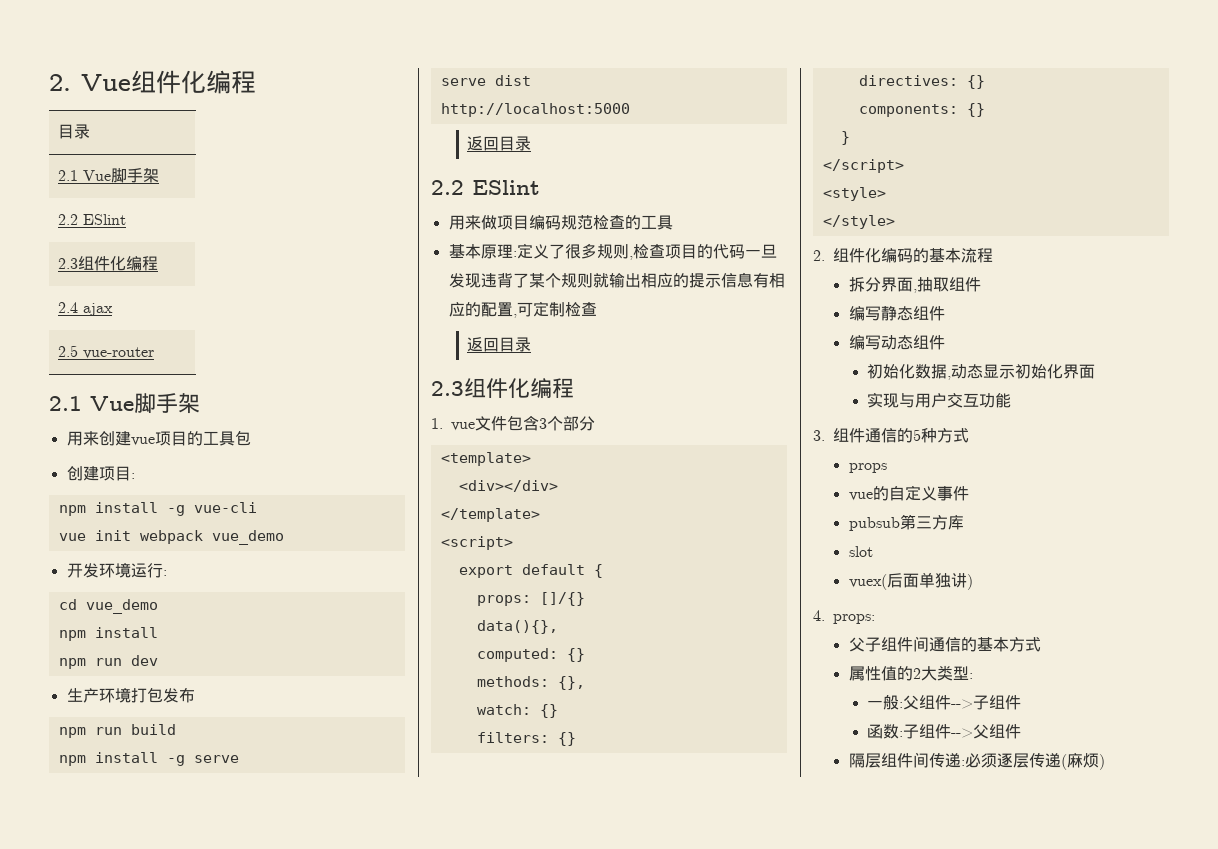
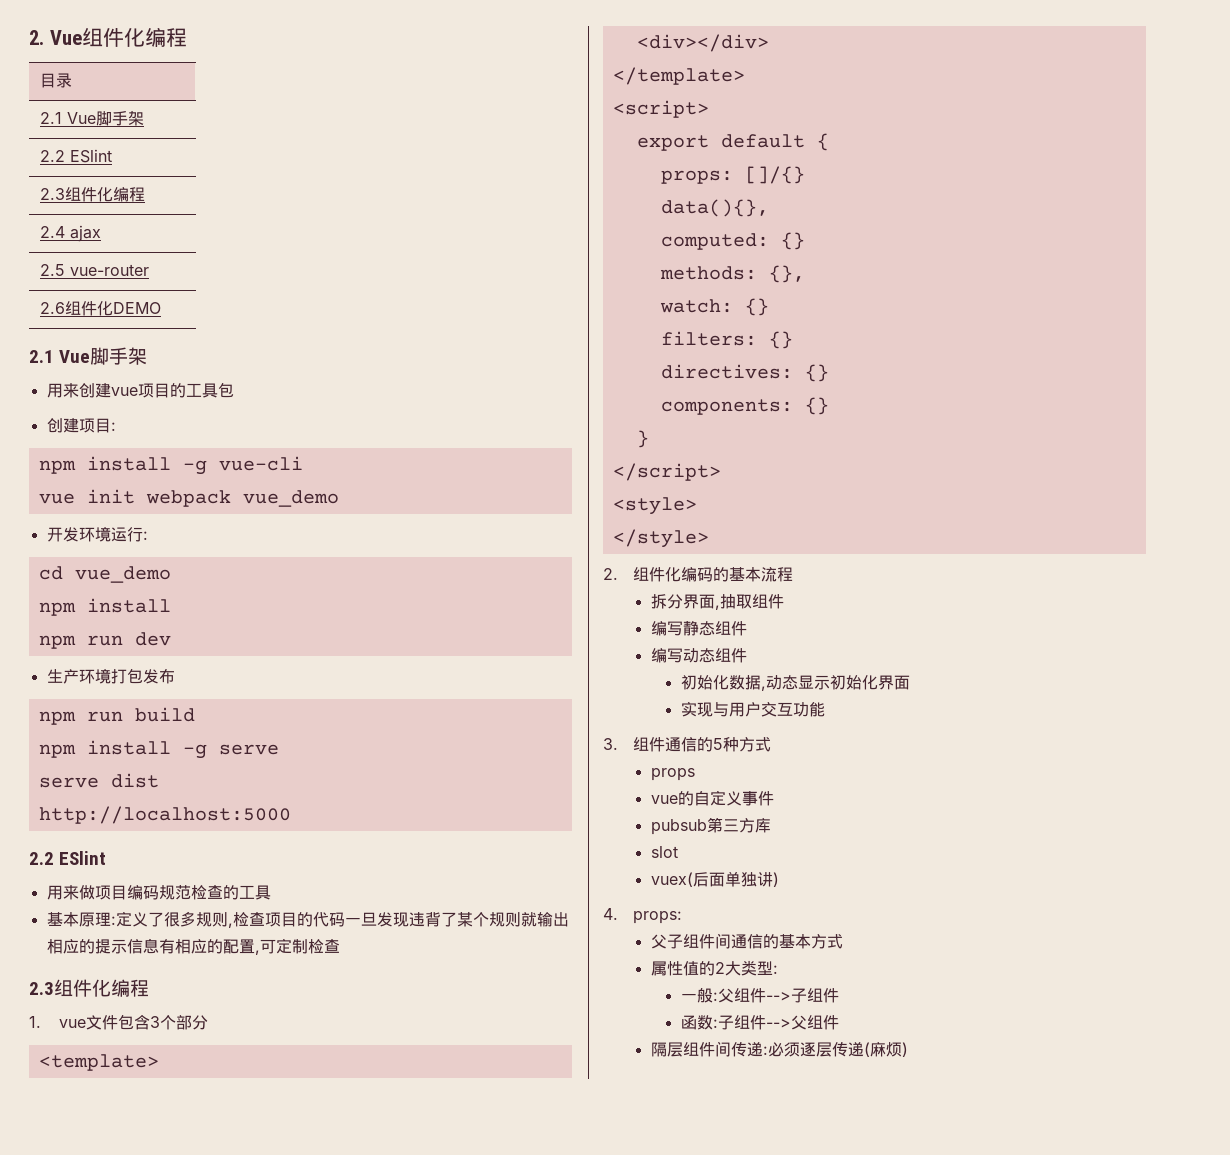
(154, 353) none -> [39,301,161,316] // 2.6组件化DEMO
[467,136,532,151] // 返回目录 -> (291, 815) none
[467,337,532,352] // 返回目录 -> (340, 946) none

